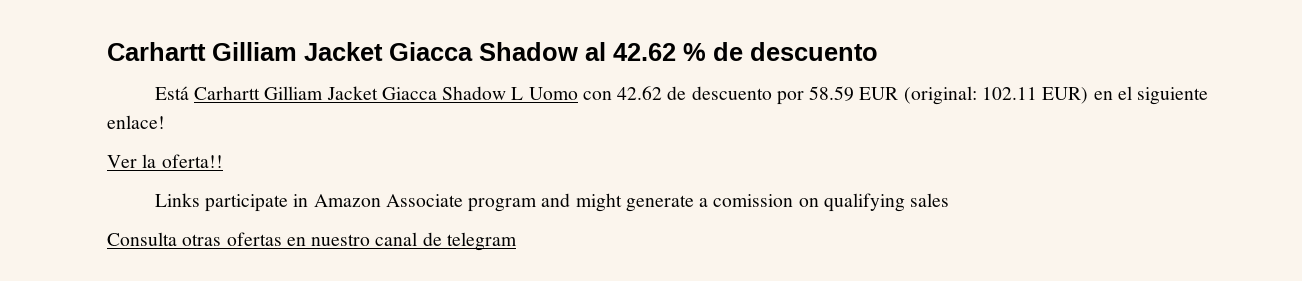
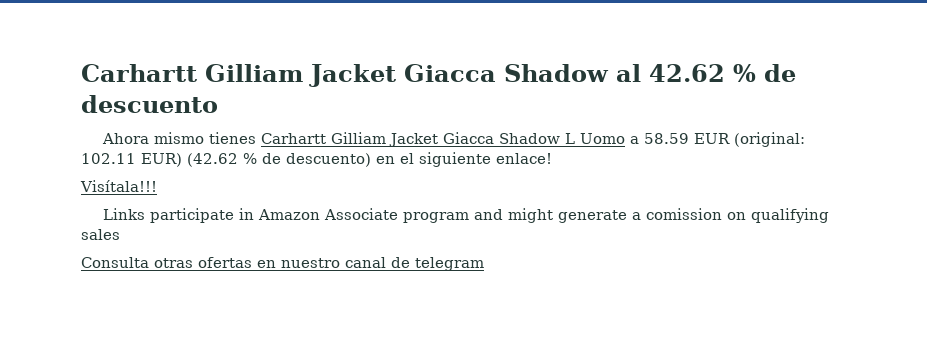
[154,86,189,100] Está -> [101,132,256,144] Ahora mismo tienes
[582,86,804,105] con 42.62 de descuento por -> [629,136,639,144] a
(1089, 95) none -> [187,153,371,167] (42.62 % de descuento)
[107,154,223,168] Ver la oferta!! -> [80,180,157,192] Visítala!!!

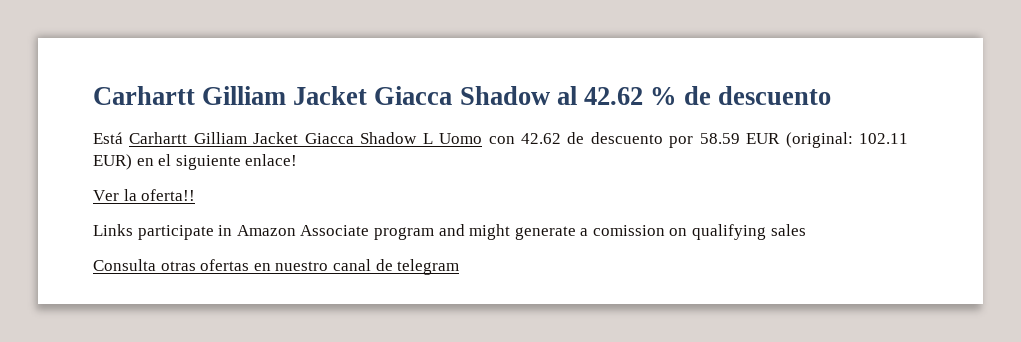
[101,132,256,144] Ahora mismo tienes -> [93,132,123,144] Está
[629,136,639,144] a -> [488,132,694,148] con 42.62 de descuento por
[187,153,371,167] (42.62 % de descuento) -> (132, 162) none
[80,180,157,192] Visítala!!! -> [93,189,196,201] Ver la oferta!!

